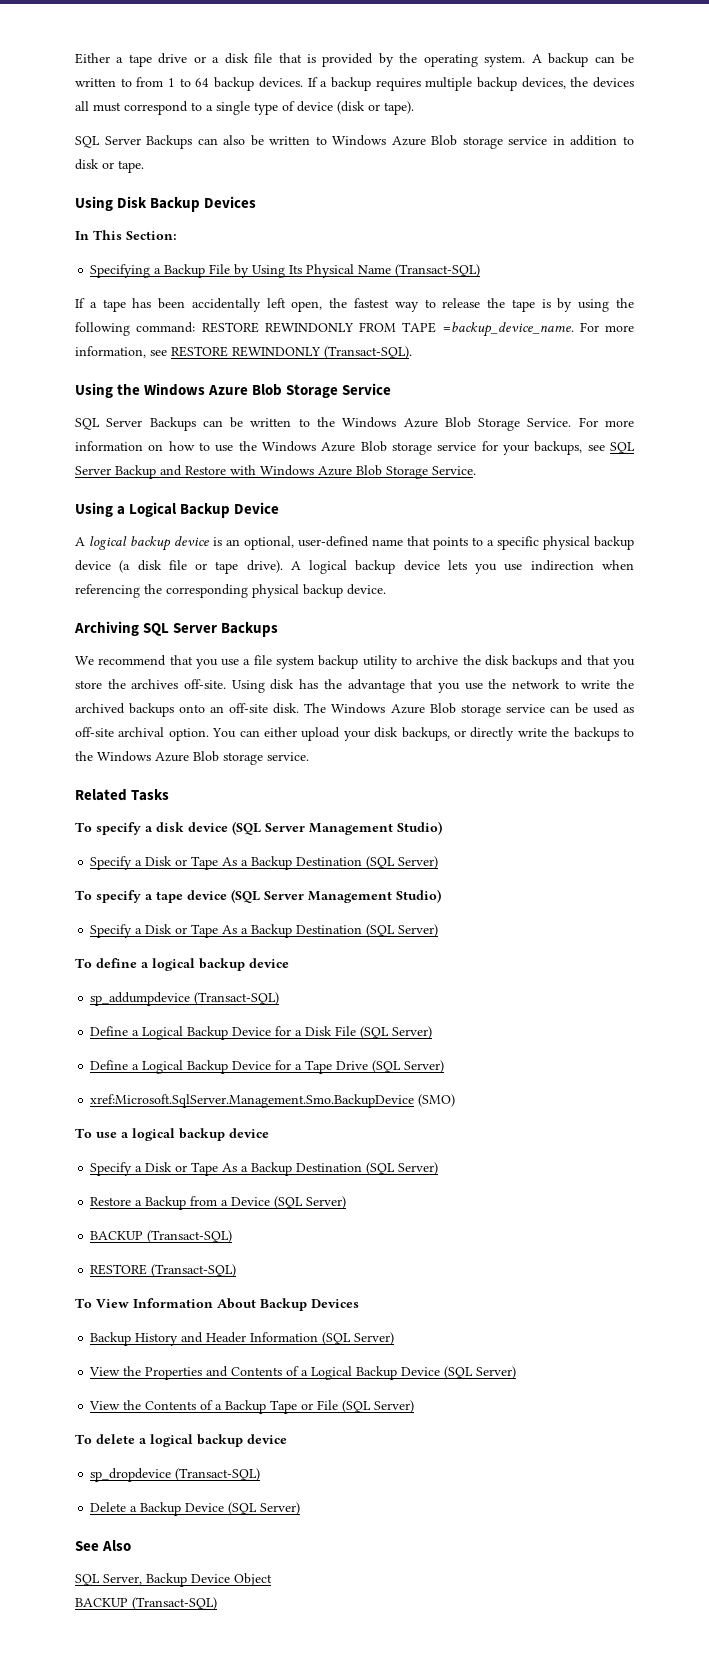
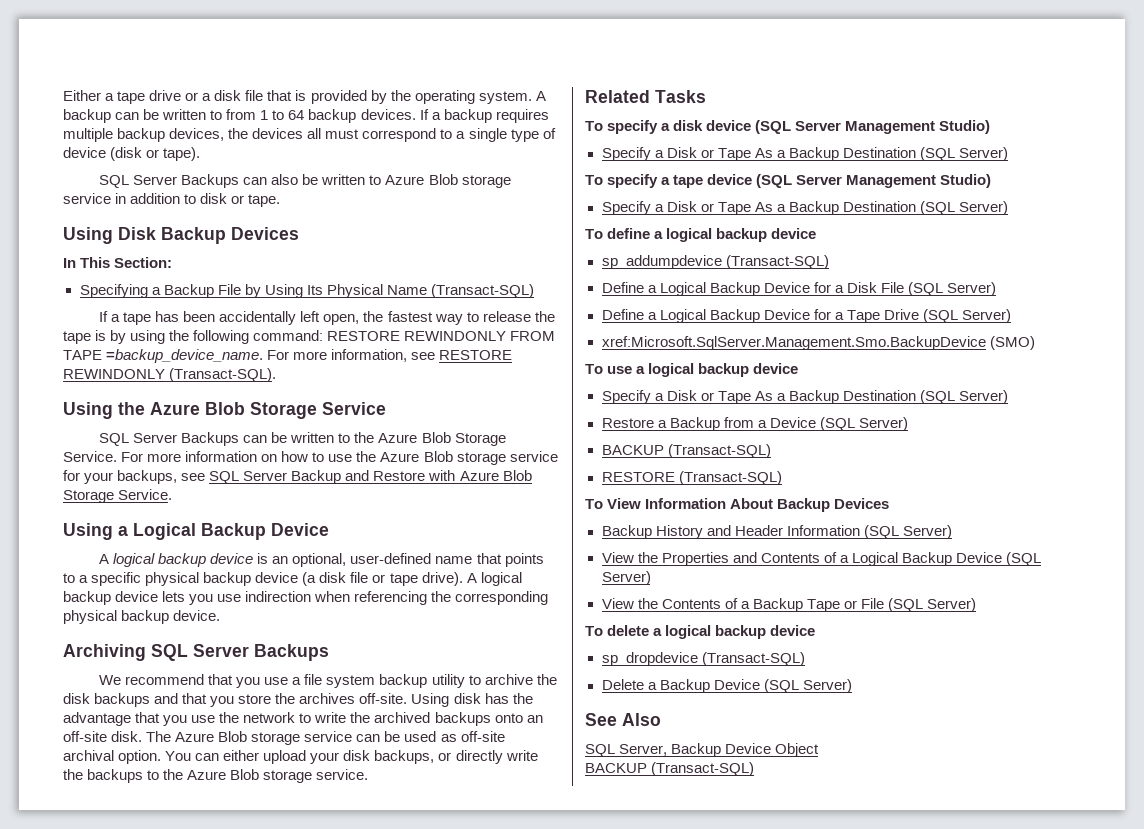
[332,135,387,146] Windows -> (382, 180) none
[144,383,206,396] Windows -> (145, 408) none
[342,417,397,428] Windows -> (375, 437) none
[262,441,316,452] Windows -> (377, 456) none
[260,465,314,476] Windows -> (456, 475) none
[331,703,386,714] Windows -> (172, 736) none
[97,751,151,762] Windows -> (184, 774) none

